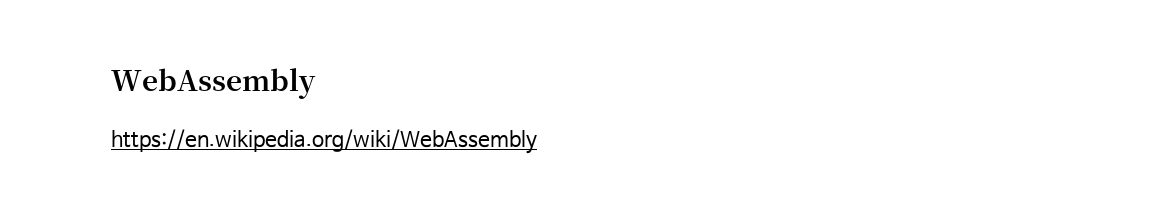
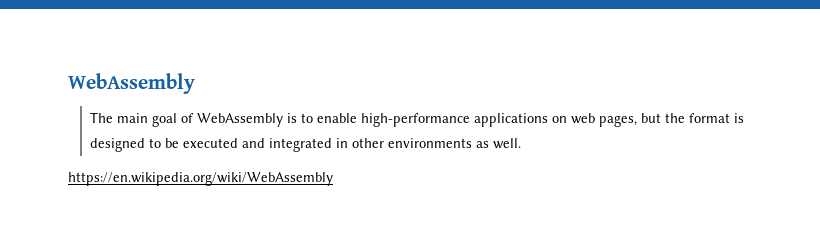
[111,68,316,99] WebAssembly -> [68,73,195,94] [90,112,745,127] [90,138,522,152] WebAssembly // The main goal of WebAssembly is to enable high-performance applications on web pages, but the format is designed to be executed and integrated in other environments as well.

